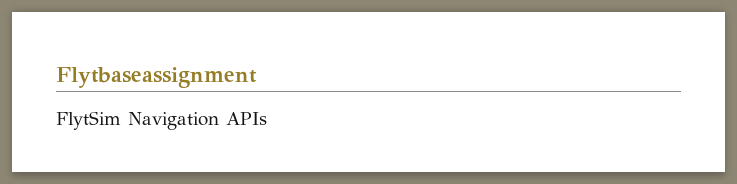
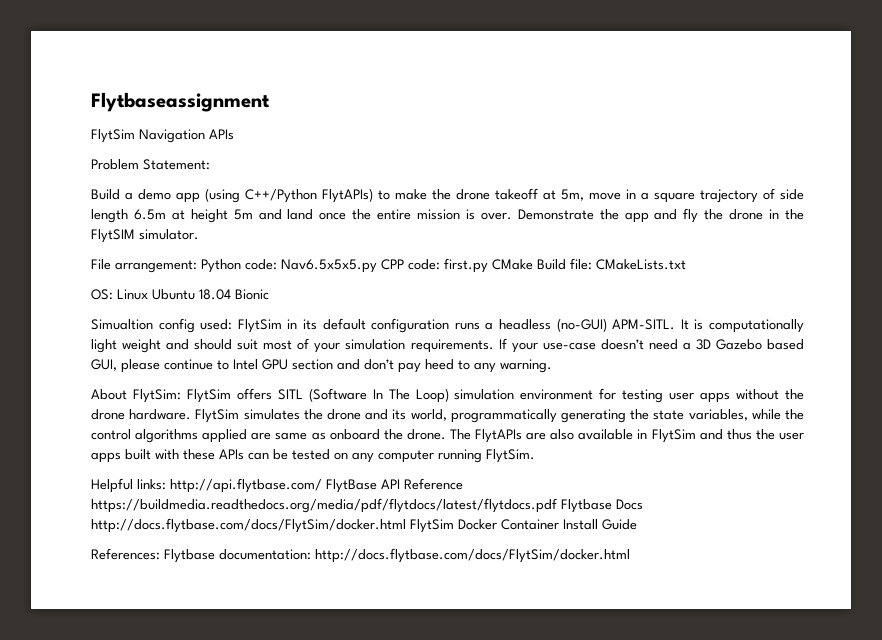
(267, 118) none -> [91,159,210,170] [91,188,804,203] [91,208,805,223] [91,229,199,243] [91,258,686,273] [91,289,269,300] [91,318,805,333] [91,338,804,353] [91,359,552,373] [91,388,804,403] [91,409,805,423] [91,429,804,443] [91,449,535,463] [91,478,463,493] [91,498,643,513] [91,518,637,533] [91,548,630,563] // Problem Statement: // Build a demo app (using C++/Python FlytAPIs) to make the drone takeoff at 5m, move in a square trajectory of side length 6.5m at height 5m and land once the entire mission is over. Demonstrate the app and fly the drone in the FlytSIM simulator. // File arrangement: Python code: Nav6.5x5x5.py CPP code: first.py CMake Build file: CMakeLists.txt // OS: Linux Ubuntu 18.04 Bionic // Simualtion config used: FlytSim in its default configuration runs a headless (no-GUI) APM-SITL. It is computationally light weight and should suit most of your simulation requirements. If your use-case doesn’t need a 3D Gazebo based GUI, please continue to Intel GPU section and don’t pay heed to any warning. // About FlytSim: FlytSim offers SITL (Software In The Loop) simulation environment for testing user apps without the drone hardware. FlytSim simulates the drone and its world, programmatically generating the state variables, while the control algorithms applied are same as onboard the drone. The FlytAPIs are also available in FlytSim and thus the user apps built with these APIs can be tested on any computer running FlytSim. // Helpful links: http://api.flytbase.com/ FlytBase API Reference https://buildmedia.readthedocs.org/media/pdf/flytdocs/latest/flytdocs.pdf Flytbase Docs http://docs.flytbase.com/docs/FlytSim/docker.html FlytSim Docker Container Install Guide // References: Flytbase documentation: http://docs.flytbase.com/docs/FlytSim/docker.html

